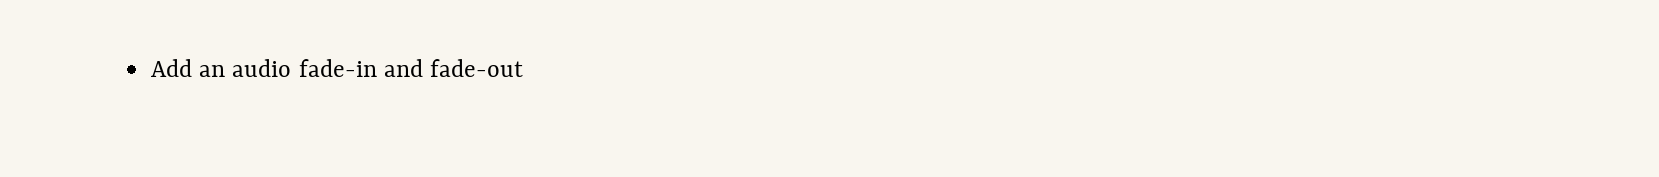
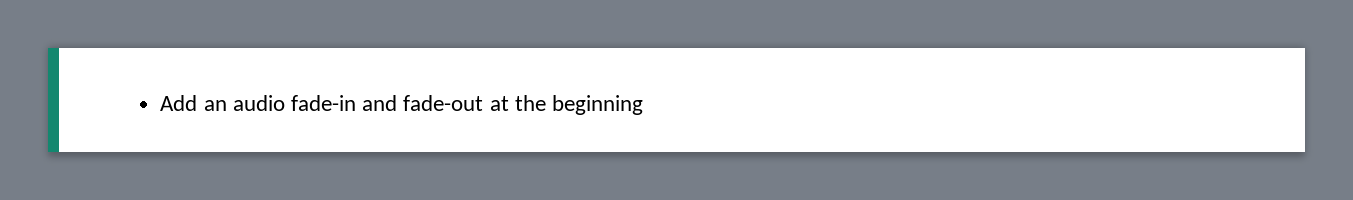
(523, 68) none -> [489,95,643,115] at the beginning

